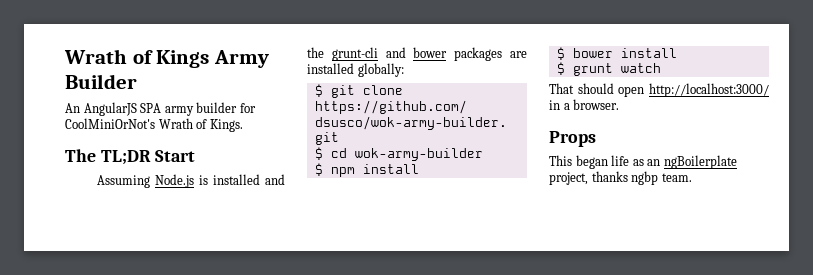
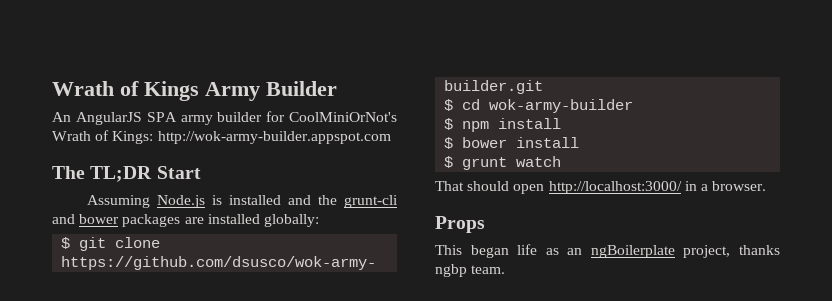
[209,119,243,132] Kings. -> [112,131,391,144] Kings: http://wok-army-builder.appspot.com

